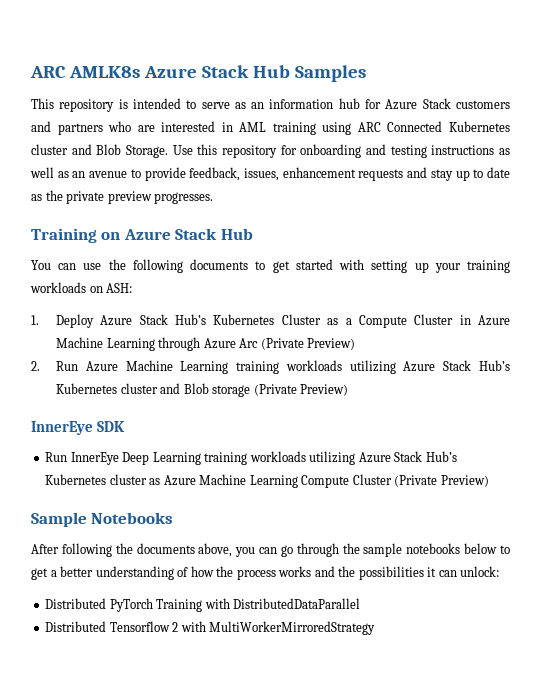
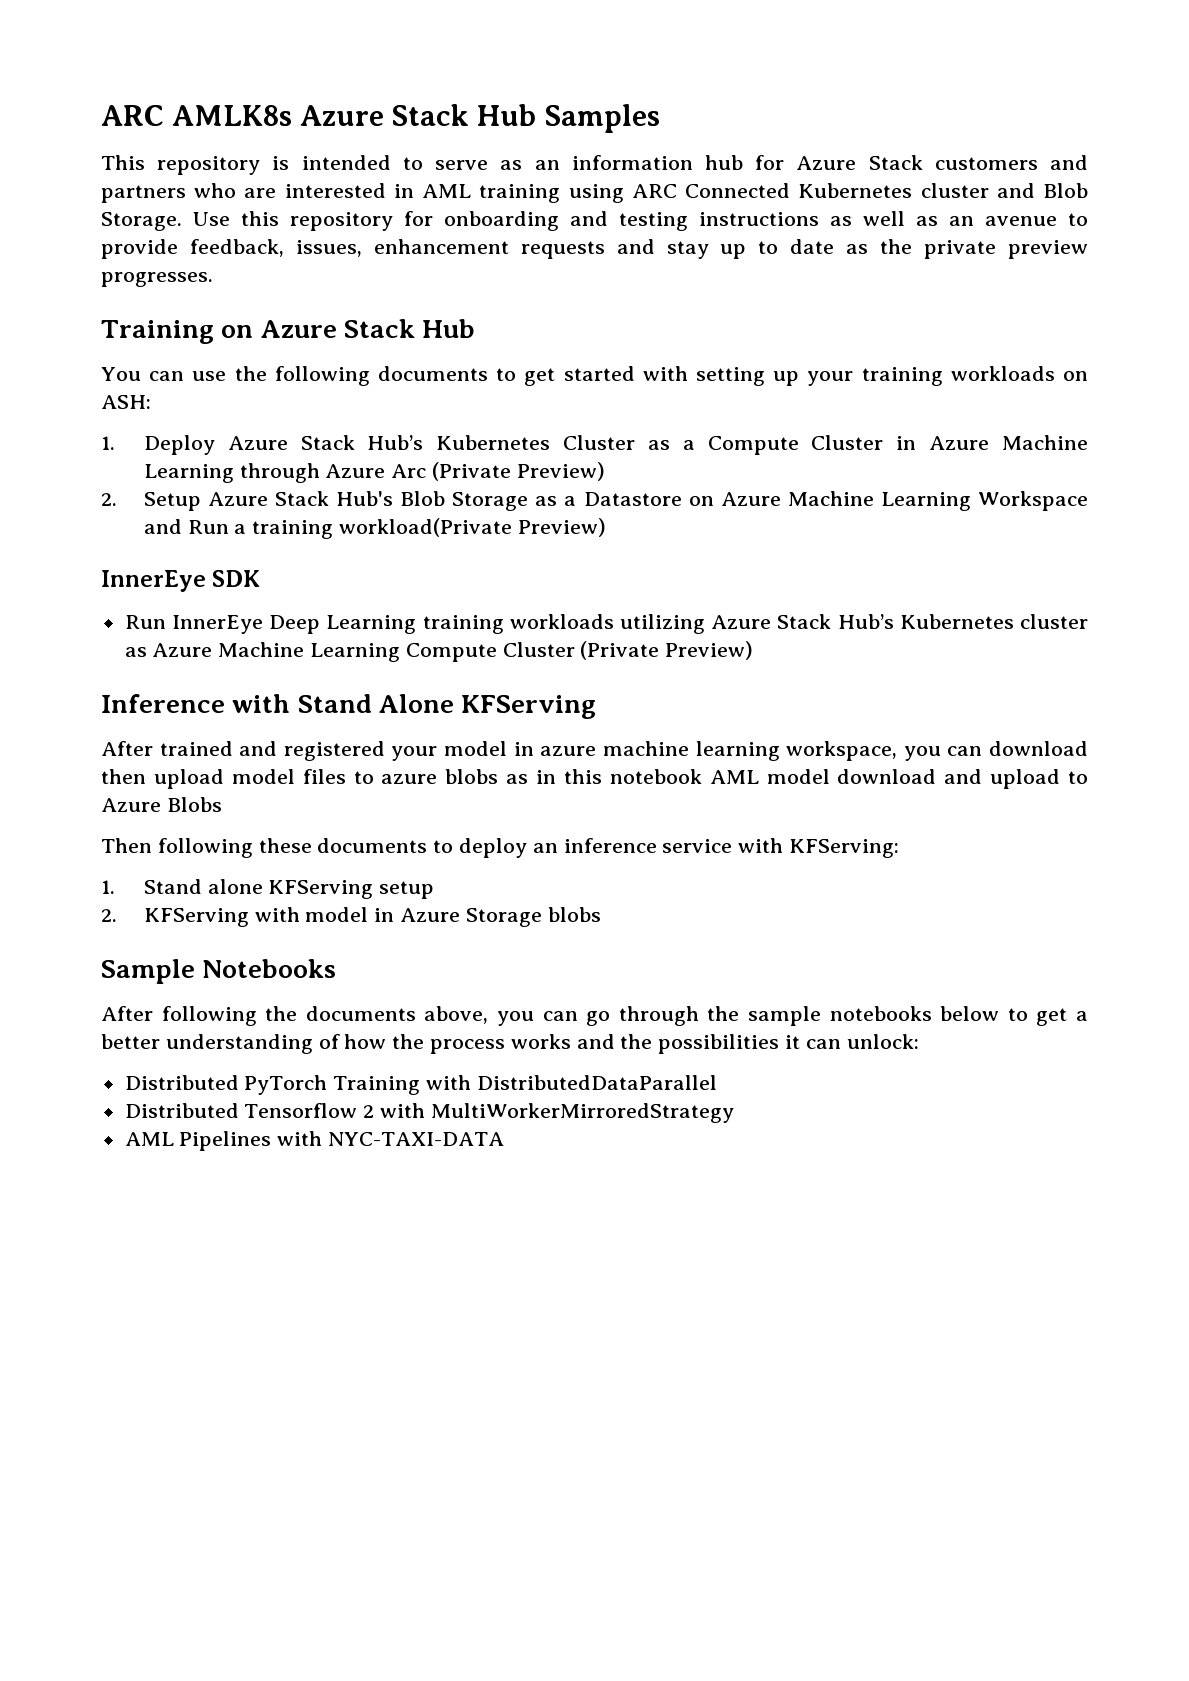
[55,360,510,374] [55,383,297,397] Run Azure Machine Learning training workloads utilizing Azure Stack Hub’s Kubernetes cluster and Blob storage (Private -> [143,491,1089,511] [143,518,513,539] Setup Azure Stack Hub's Blob Storage as a Datastore on Azure Machine Learning Workspace and Run a training workload(Private
(489, 481) none -> [101,694,597,719] [101,741,1089,761] [101,769,1088,789] [101,797,222,812] [101,838,900,858] [101,879,435,899] [101,907,601,927] // Inference with Stand Alone KFServing // After trained and registered your model in azure machine learning workspace, you can download then upload model files to azure blobs as in this notebook AML model download and upload to Azure Blobs // Then following these documents to deploy an inference service with KFServing: // 1. Stand alone KFServing setup // 2. KFServing with model in Azure Storage blobs
(376, 628) none -> [124,1131,505,1151] // AML Pipelines with NYC-TAXI-DATA

